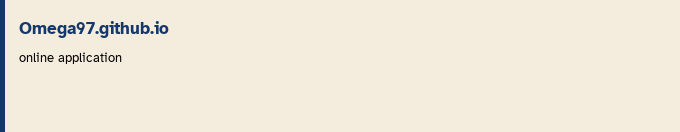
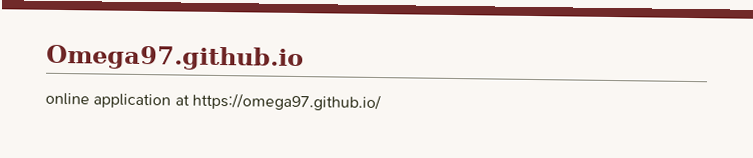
(122, 58) none -> [174,92,381,112] at https://omega97.github.io/

